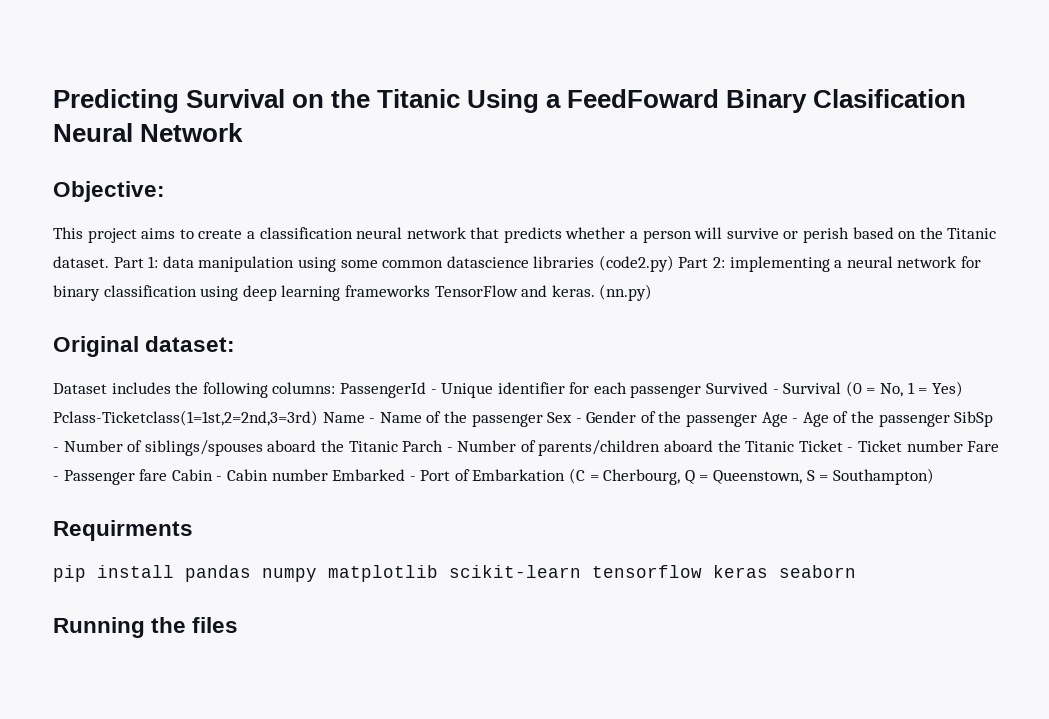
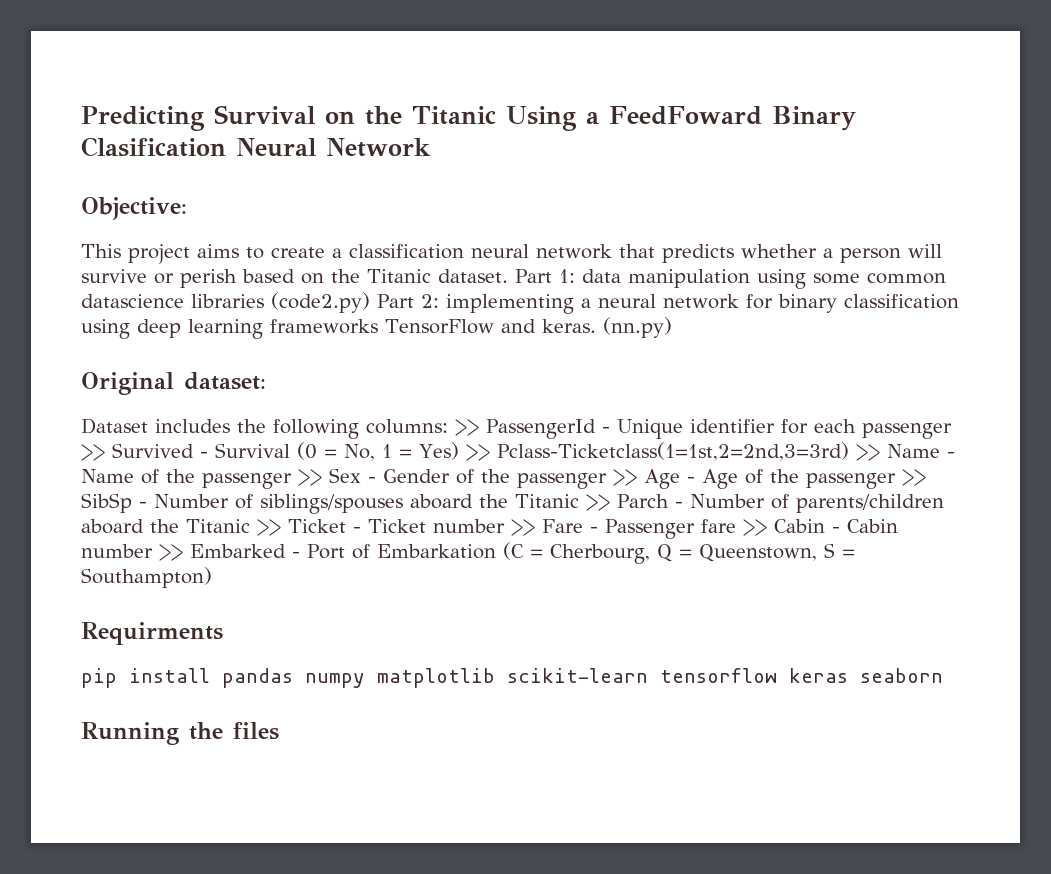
(336, 388) none -> [455,419,479,436] >>
(702, 391) none -> [81,444,105,461] >>
[53,410,318,426] Pclass-Ticketclass(1=1st,2=2nd,3=3rd) -> [465,442,880,461] >> Pclass-Ticketclass(1=1st,2=2nd,3=3rd) >>
(543, 420) none -> [298,469,322,486] >>
(758, 420) none -> [613,469,637,486] >>
(950, 420) none -> [902,469,926,486] >>
(398, 446) none -> [586,494,610,511] >>
(795, 446) none -> [257,519,281,536] >>
(963, 446) none -> [511,519,535,536] >>
(168, 475) none -> [742,519,767,536] >>
(328, 475) none -> [159,544,183,561] >>

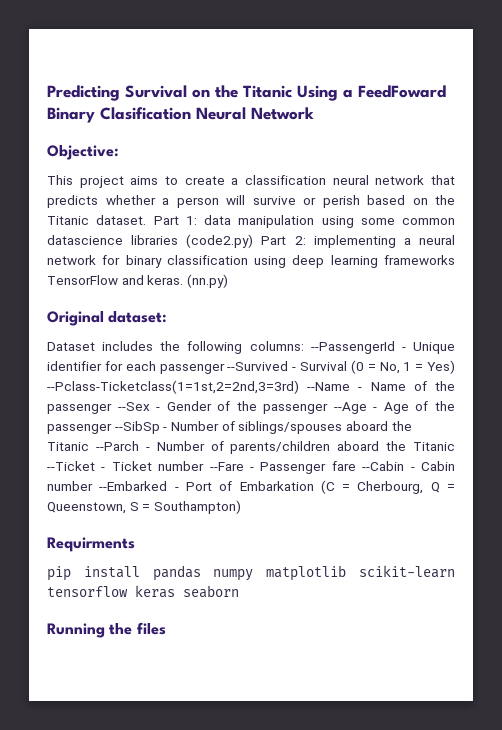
[455,419,596,439] >> PassengerId -> [310,341,395,354] --PassengerId
[81,443,194,461] >> Survived -> [227,361,289,371] --Survived
[465,442,940,461] >> Pclass-Ticketclass(1=1st,2=2nd,3=3rd) >> Name -> [47,380,351,394] --Pclass-Ticketclass(1=1st,2=2nd,3=3rd) --Name
[298,468,361,486] >> Sex -> [117,402,150,411] --Sex
[613,469,680,489] >> Age -> [333,402,367,414] --Age
[902,469,926,486] [81,493,132,513] >> SibSp -> [114,421,160,434] --SibSp
[586,494,669,511] >> Parch -> [95,441,139,451] --Parch
[257,519,346,536] >> Ticket -> [47,461,95,471] --Ticket
[511,519,583,536] >> Fare -> [209,462,244,471] --Fare
[742,519,825,536] >> Cabin -> [362,461,405,471] --Cabin
[159,544,286,561] >> Embarked -> [99,481,168,491] --Embarked

